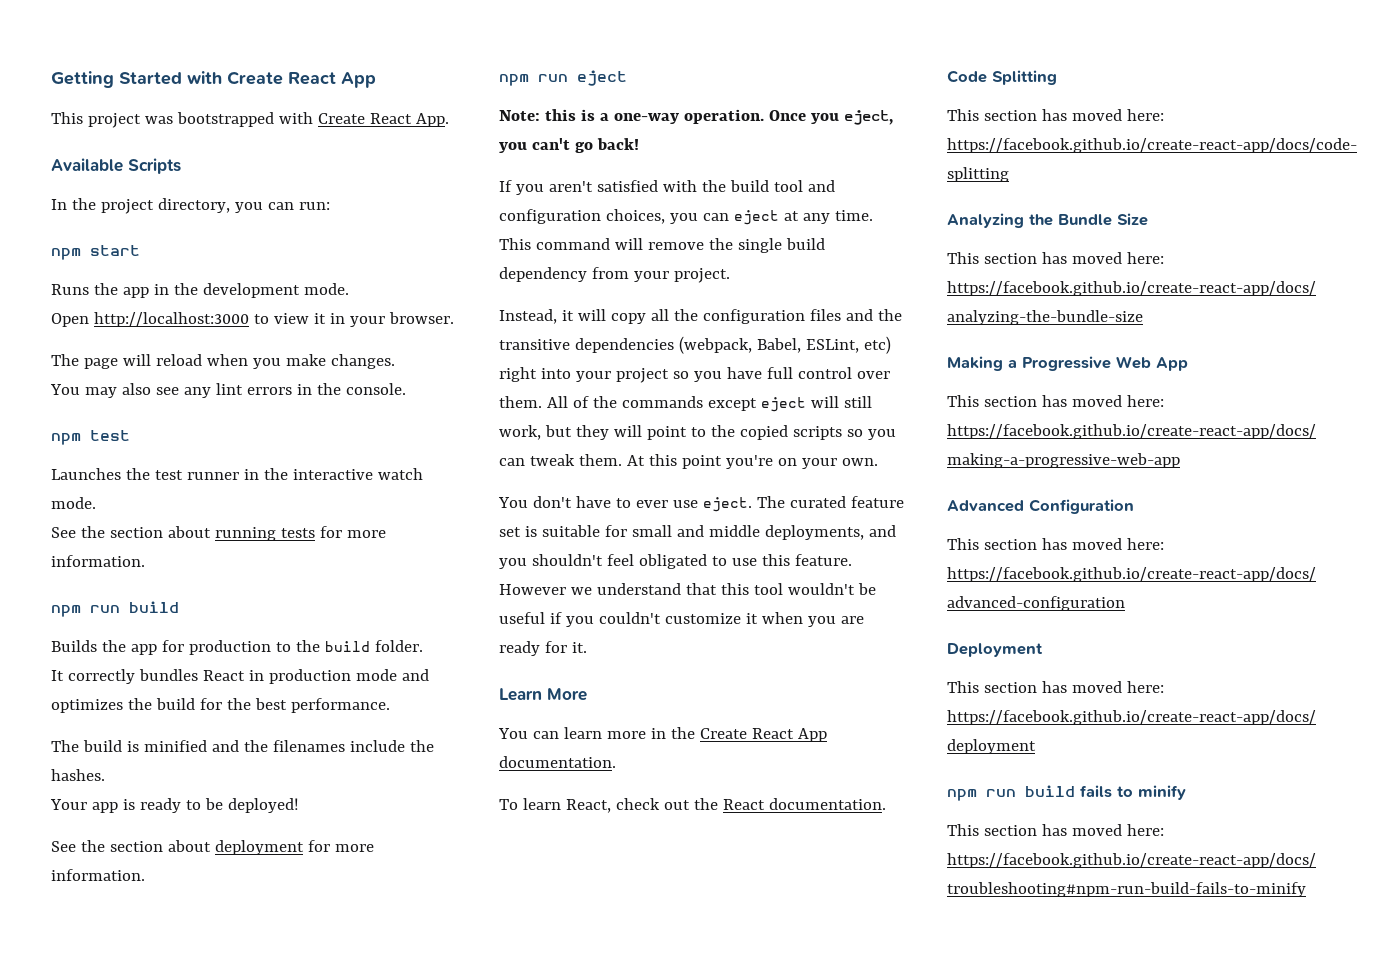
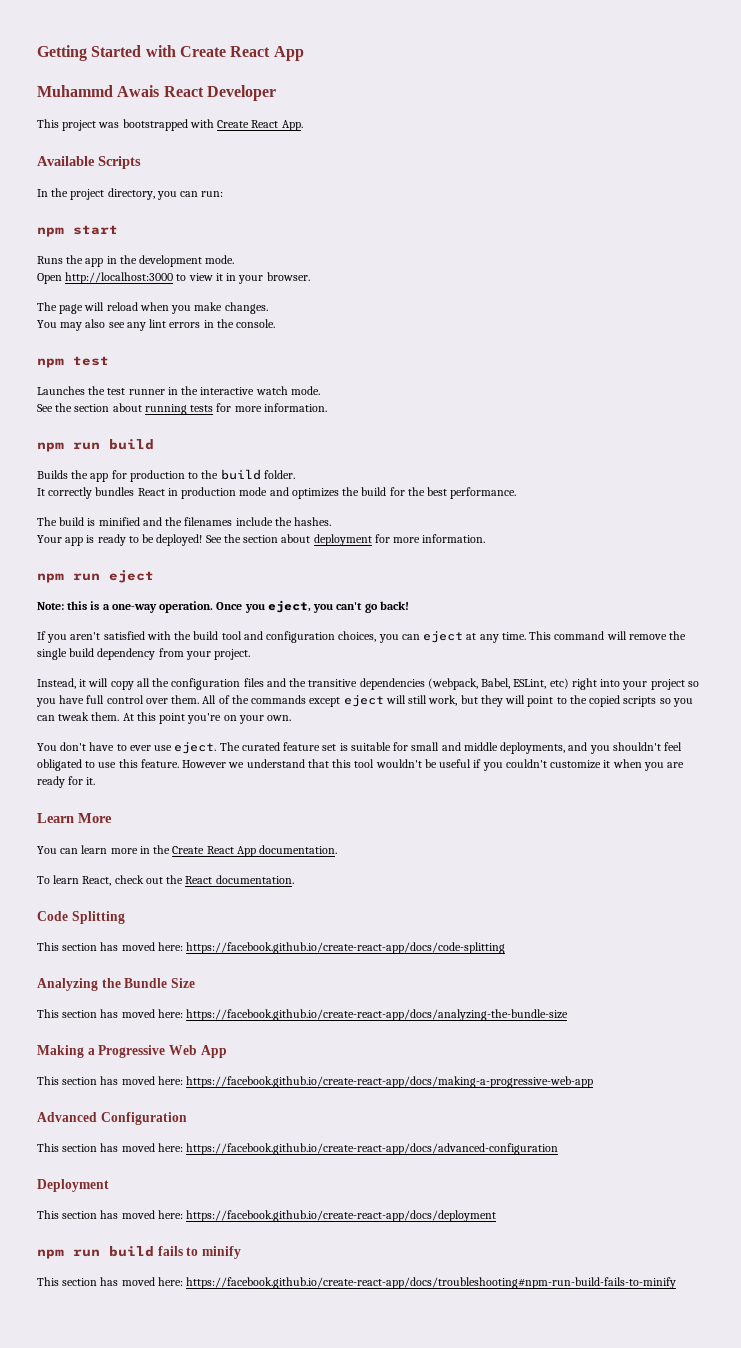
(376, 80) none -> [37,85,276,101] // Muhammd Awais React Developer
(299, 805) // -> (203, 540) none

